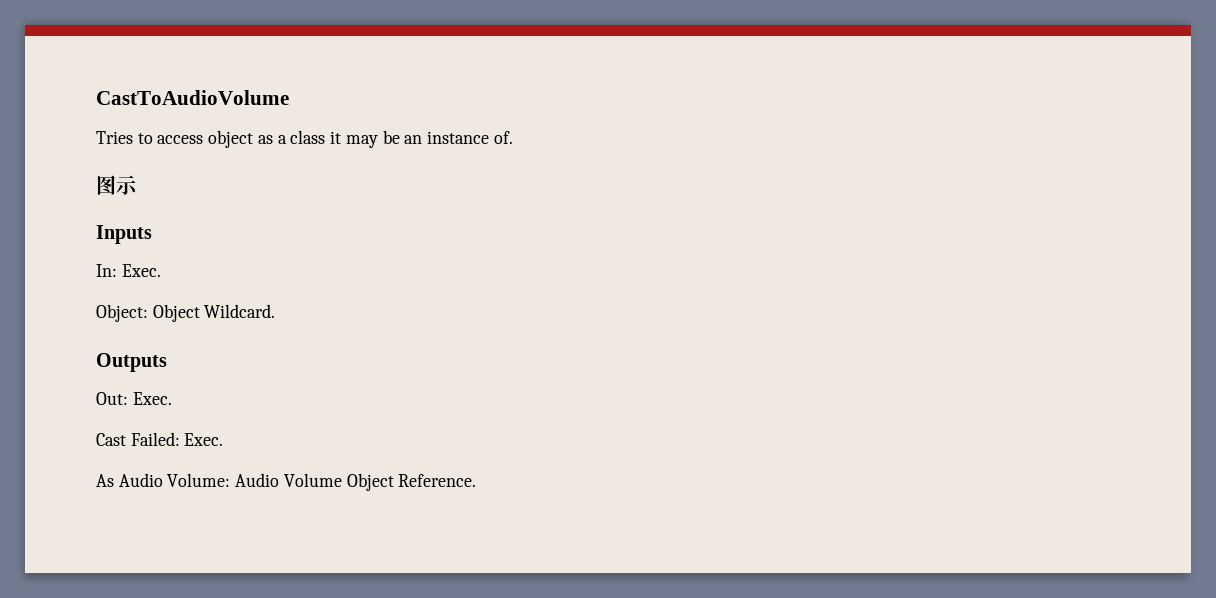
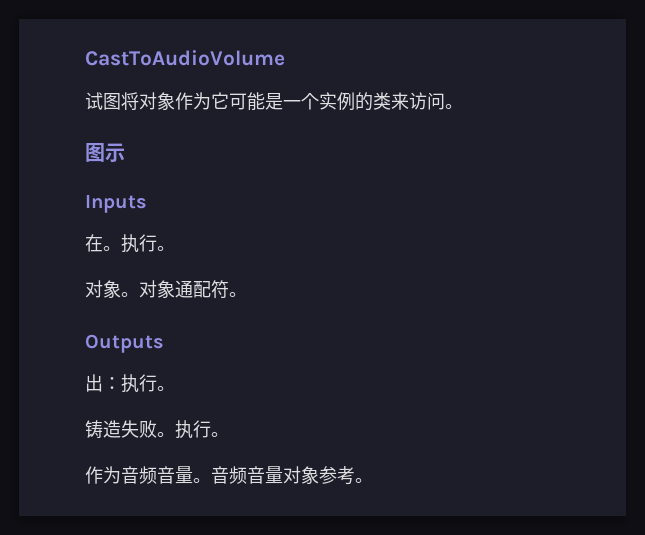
[96,130,513,148] [96,175,138,195] [96,225,152,244] [96,264,161,277] [96,304,276,322] [96,353,167,372] [96,392,172,405] [96,432,224,446] [96,473,477,491] Tries to access object as a class it may be an instance of. // 图示 // Inputs // In: Exec. // Object: Object Wildcard. // Outputs // Out: Exec. // Cast Failed: Exec. // As Audio Volume: Audio Volume Object Reference. -> [85,92,463,111] [85,143,125,162] [85,195,147,213] [85,234,175,253] [85,280,247,299] [85,334,164,353] [85,374,175,393] [85,420,229,439] [85,466,373,485] 试图将对象作为它可能是一个实例的类来访问。 // 图示 // Inputs // 在。执行。 // 对象。对象通配符。 // Outputs // 出：执行。 // 铸造失败。执行。 // 作为音频音量。音频音量对象参考。

